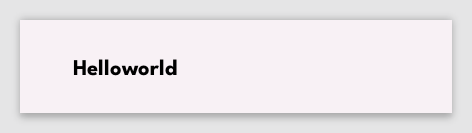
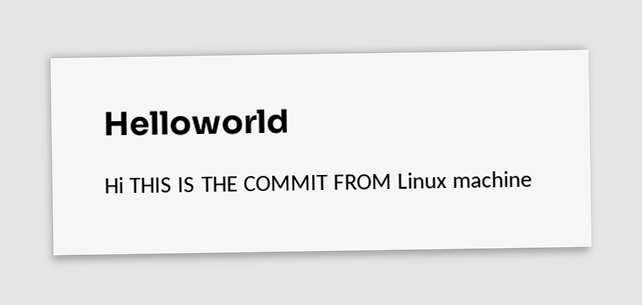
(178, 67) none -> [104,170,533,194] // Hi THIS IS THE COMMIT FROM Linux machine

